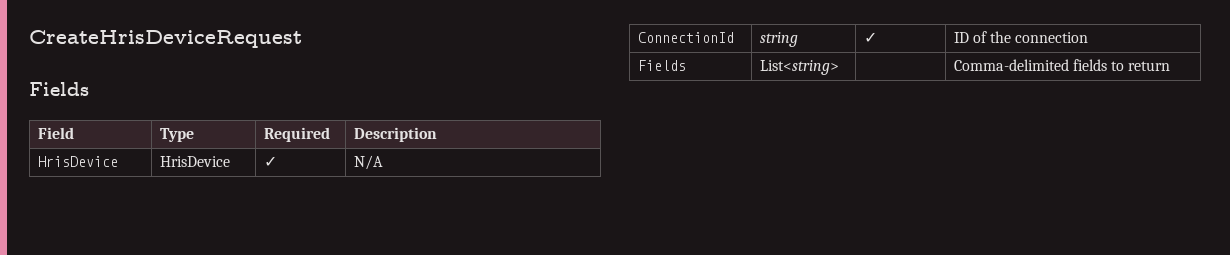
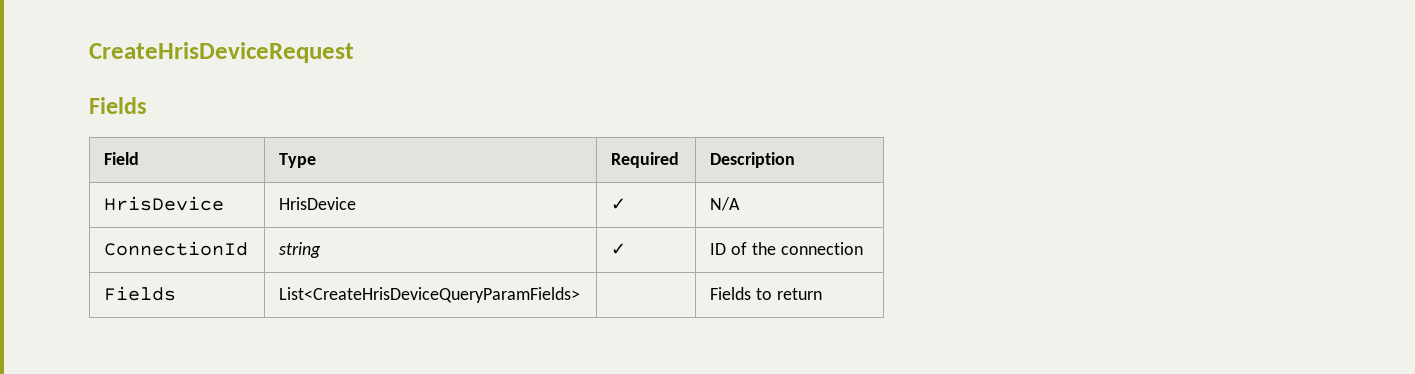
[759,60,839,75] [953,59,1108,71] List<string> | | Comma-delimited fields -> [279,287,581,303] [710,287,752,300] List<CreateHrisDeviceQueryParamFields> | | Fields

